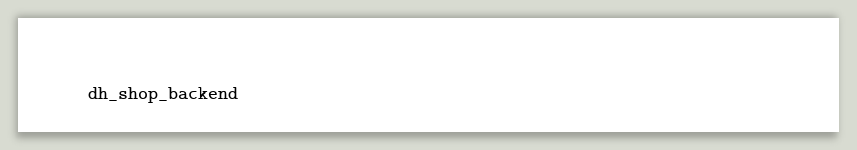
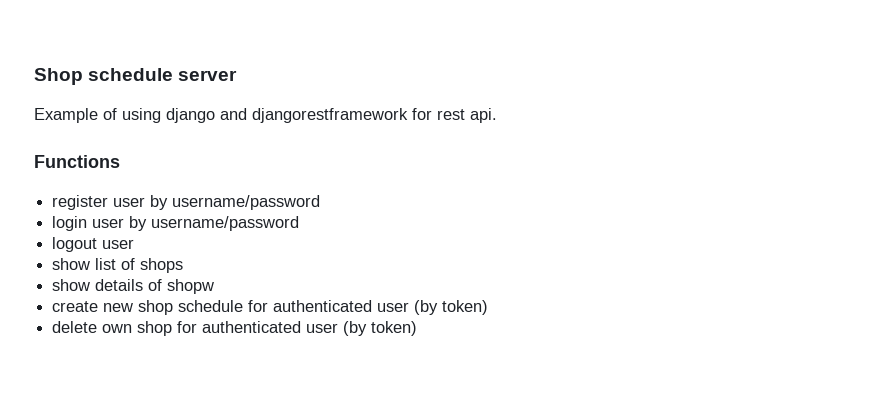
[88,87,238,103] dh_shop_backend -> [34,68,238,85] [34,108,497,123] [34,155,120,168] [52,195,321,210] [52,216,300,231] [52,237,135,252] [52,258,184,273] [52,279,215,294] [52,300,489,315] [52,321,418,336] Shop schedule server // Example of using django and djangorestframework for rest api. // Functions // register user by username/password // login user by username/password // logout user // show list of shops // show details of shopw // create new shop schedule for authenticated user (by token) // delete own shop for authenticated user (by token)

